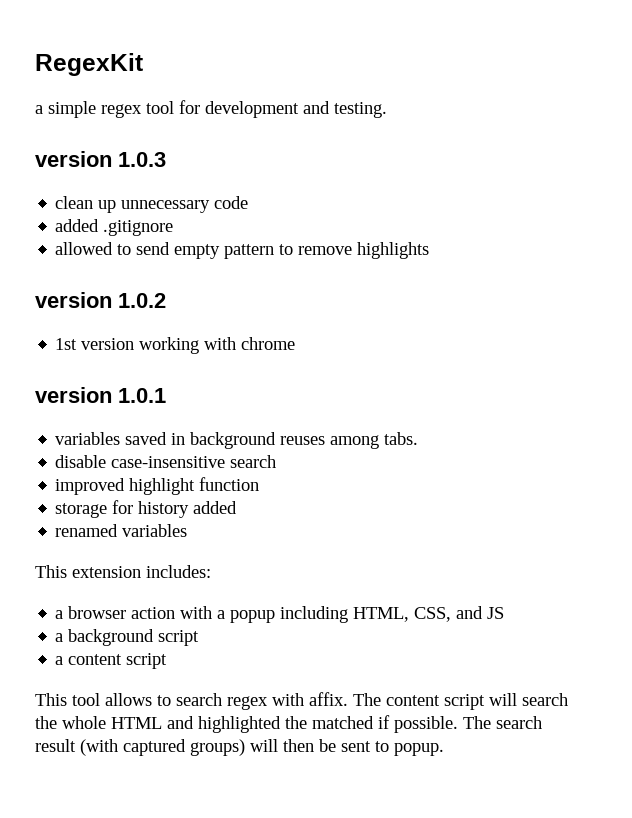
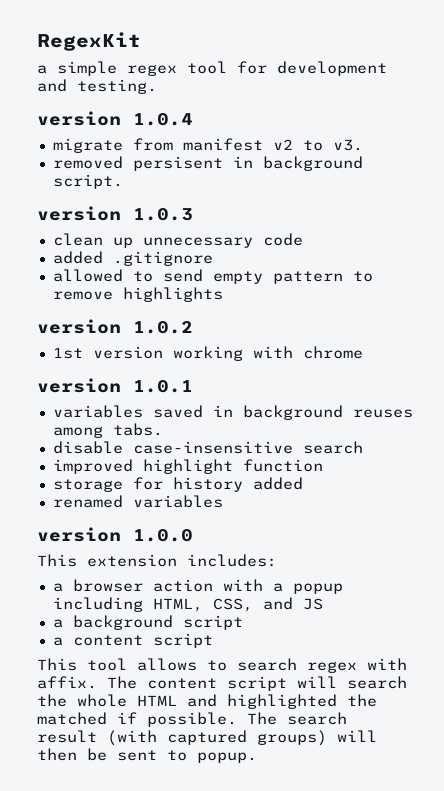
(387, 110) none -> [37,111,193,126] [52,138,363,153] [52,156,363,171] [52,174,123,189] // version 1.0.4 // migrate from manifest v2 to v3. // removed persisent in background script.
(188, 530) none -> [37,527,193,542] // version 1.0.0

